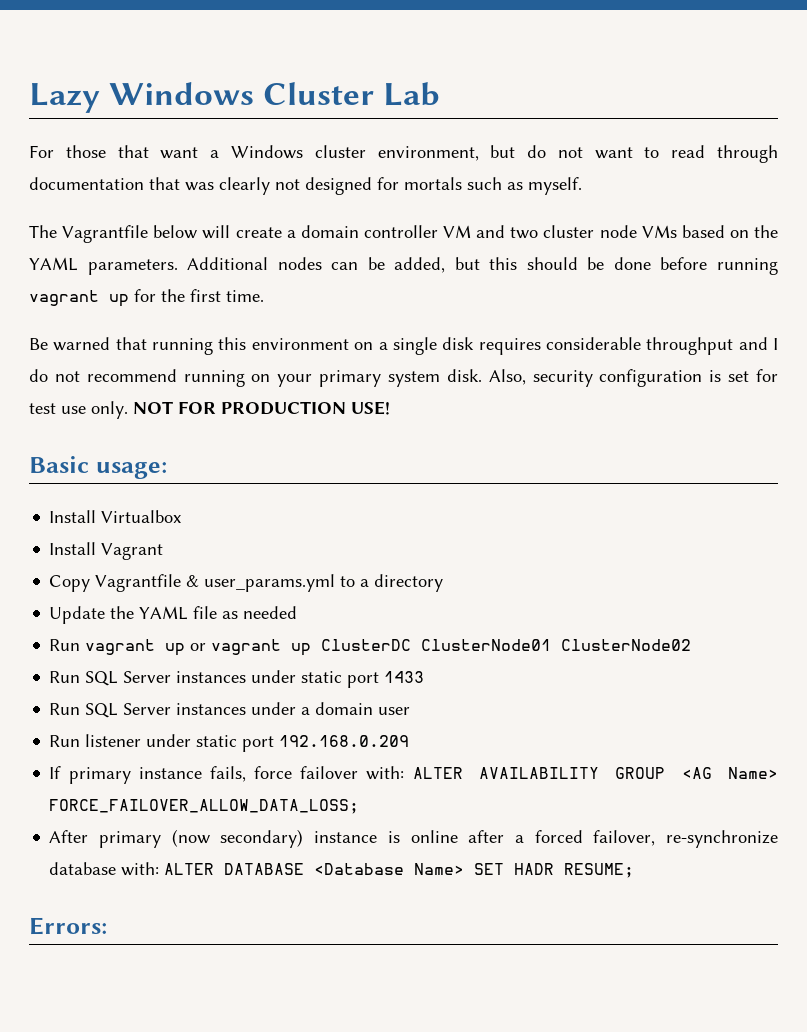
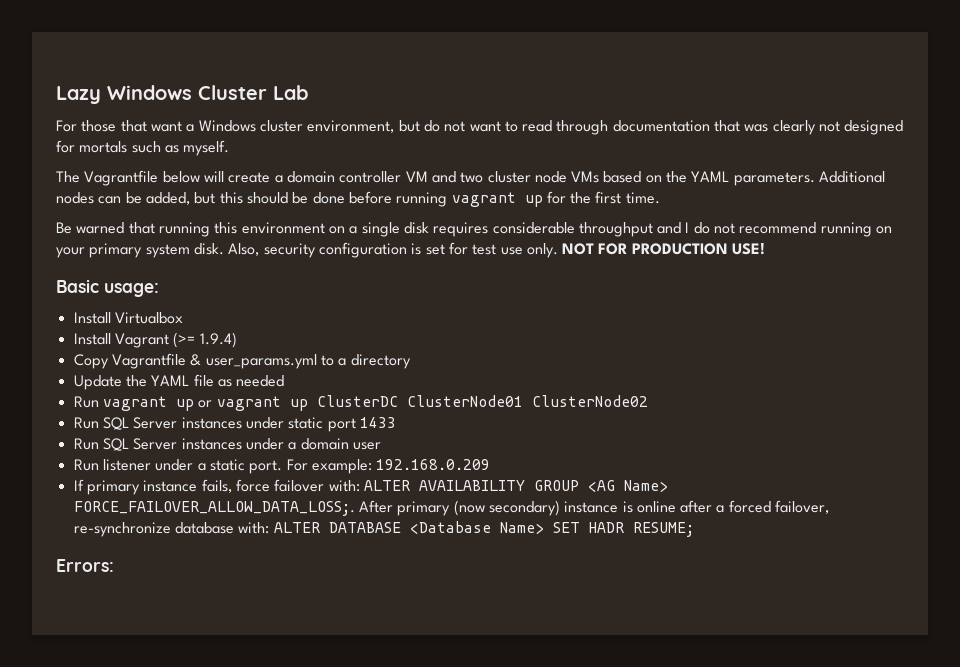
(164, 551) none -> [173,332,237,348] (>= 1.9.4)
[196,735,275,752] static port -> [197,459,372,474] a static port. For example:
[49,799,360,814] FORCE_FAILOVER_ALLOW_DATA_LOSS; // -> [73,501,355,516] FORCE_FAILOVER_ALLOW_DATA_LOSS;.

